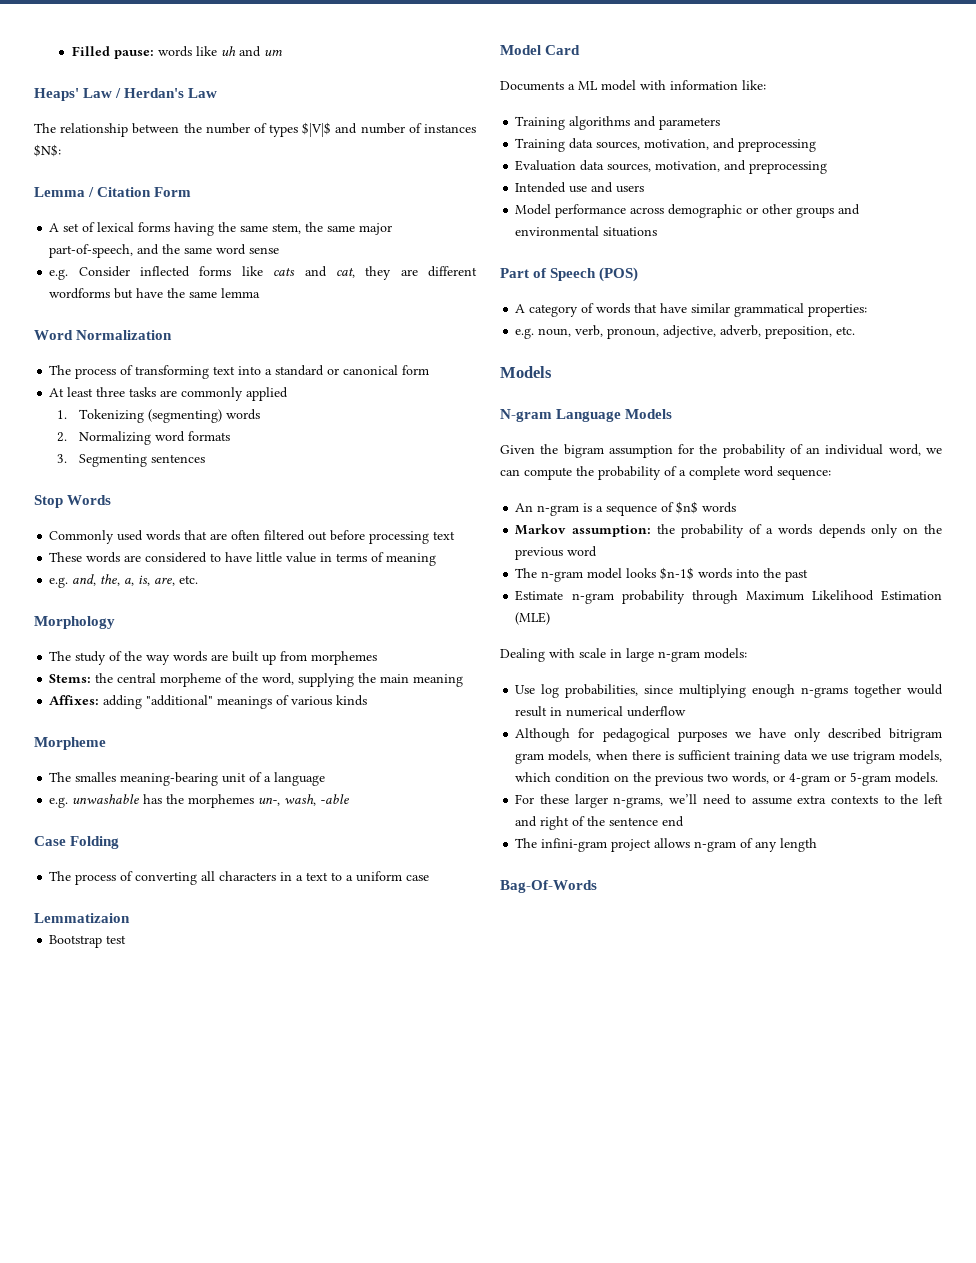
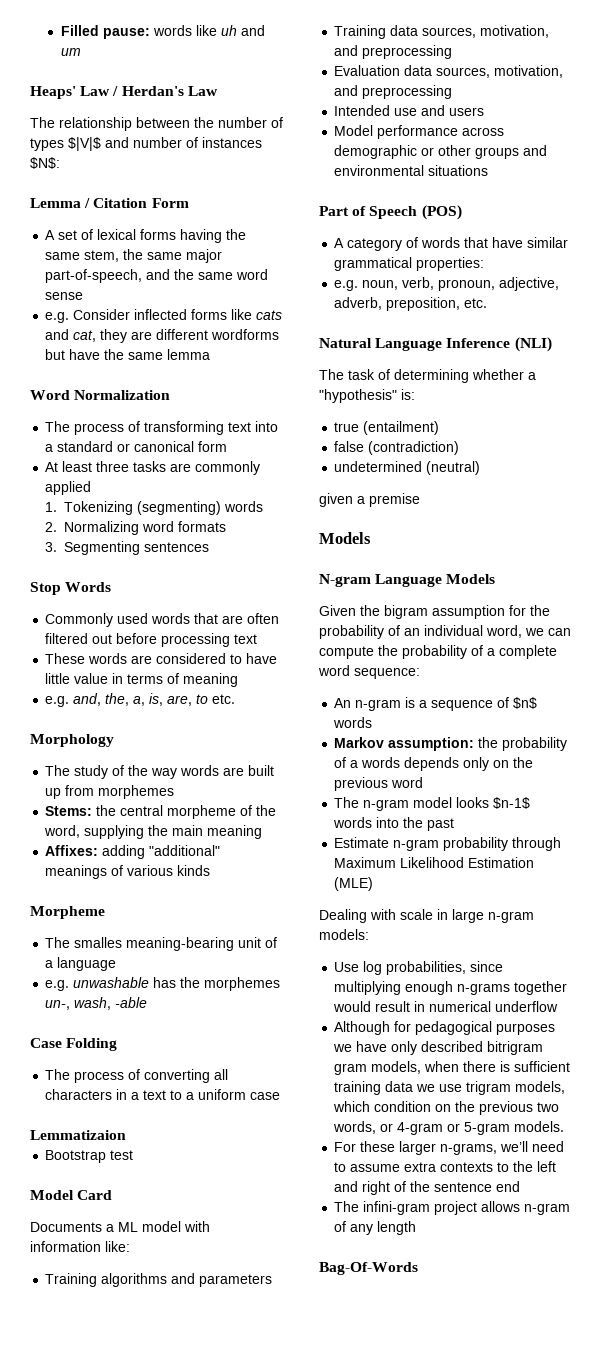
(176, 581) none -> [196,694,209,704] to
(856, 330) none -> [319,337,552,352] [319,369,536,383] [319,389,415,403] [334,421,440,435] [334,441,460,455] [334,461,481,475] [319,493,420,507] // Natural Language Inference (NLI) // The task of determining whether a "hypothesis" is: // true (entailment) // false (contradiction) // undetermined (neutral) // given a premise

